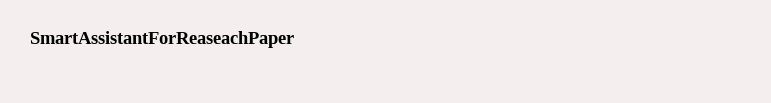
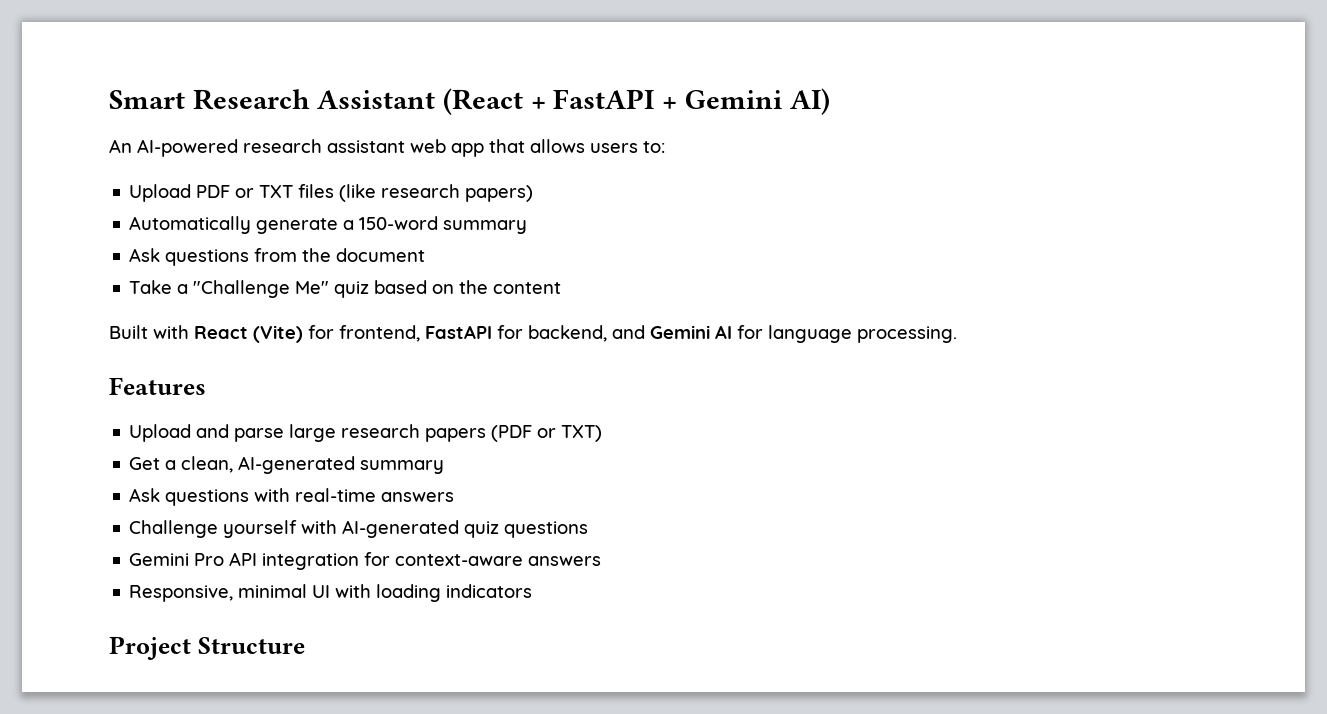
[30,31,294,48] SmartAssistantForReaseachPaper -> [109,88,830,115] [109,139,665,157] [129,184,534,202] [129,216,528,234] [129,248,426,266] [129,280,562,298] [109,325,957,343] [109,377,206,395] [129,424,603,442] [129,456,445,474] [129,488,455,506] [129,520,589,538] [129,552,602,570] [129,584,533,602] [109,636,305,660] Smart Research Assistant (React + FastAPI + Gemini AI) // An AI-powered research assistant web app that allows users to: // Upload PDF or TXT files (like research papers) // Automatically generate a 150-word summary // Ask questions from the document // Take a "Challenge Me" quiz based on the content // Built with React (Vite) for frontend, FastAPI for backend, and Gemini AI for language processing. // Features // Upload and parse large research papers (PDF or TXT) // Get a clean, AI-generated summary // Ask questions with real-time answers // Challenge yourself with AI-generated quiz questions // Gemini Pro API integration for context-aware answers // Responsive, minimal UI with loading indicators // Project Structure

